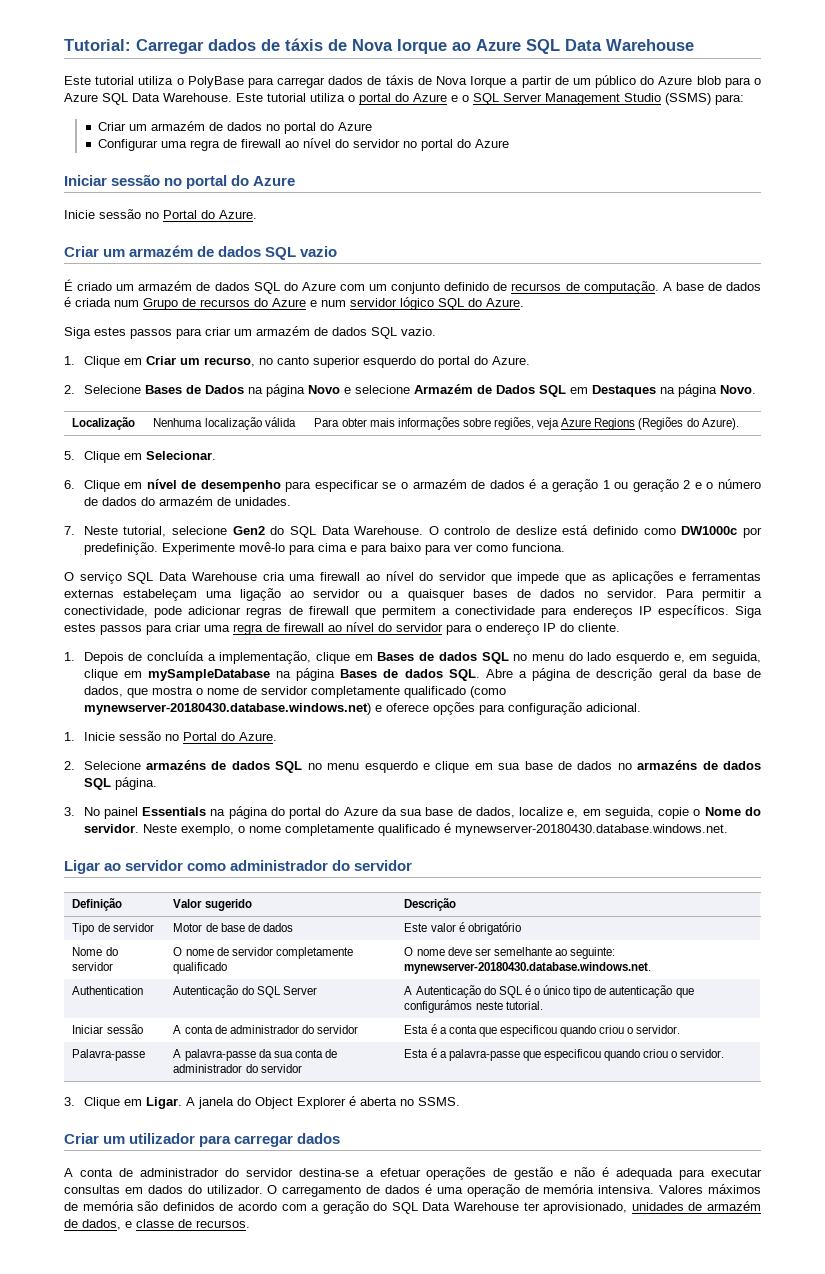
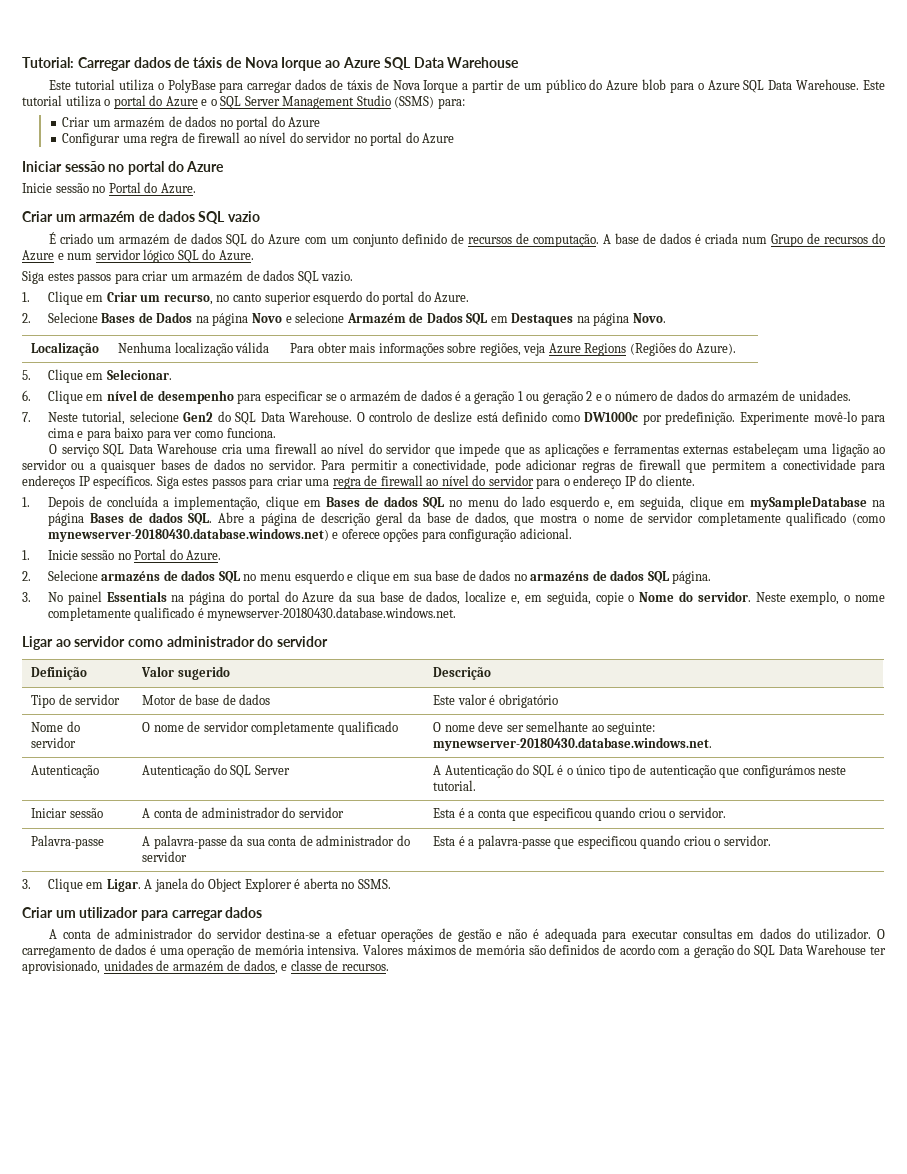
[72,986,144,995] Authentication -> [31,765,100,778] Autenticação

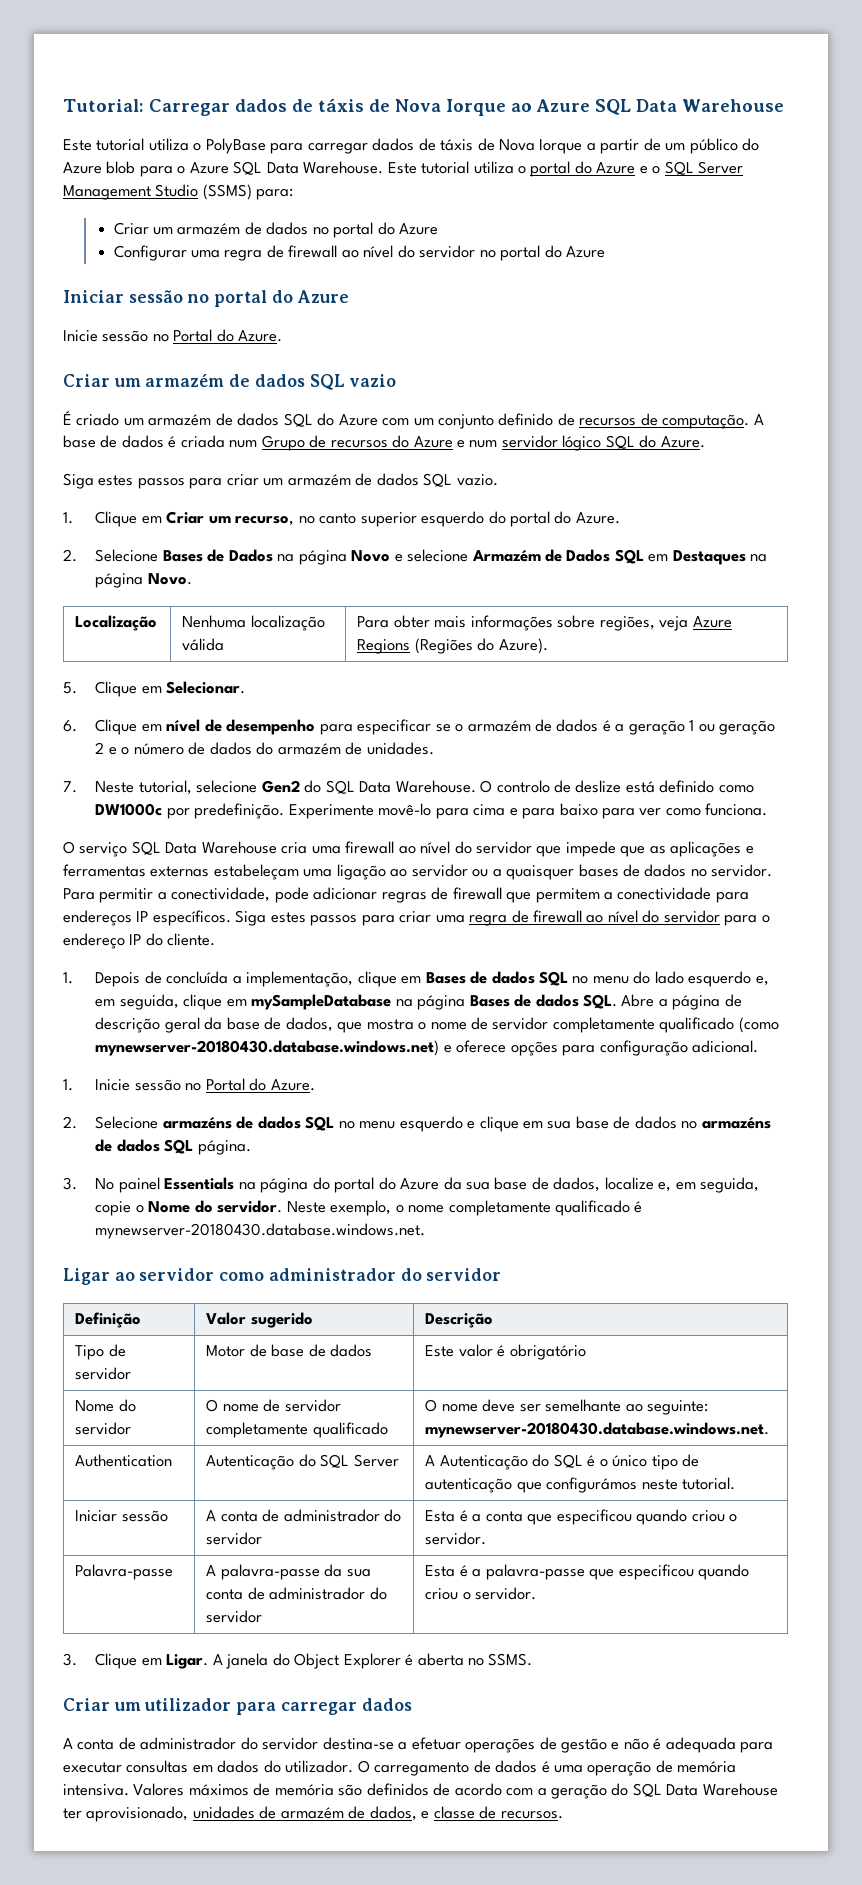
[31,765,100,778] Autenticação -> [75,1454,173,1467] Authentication

